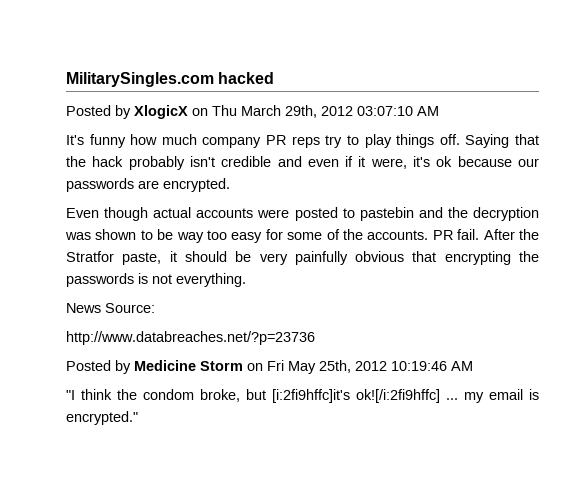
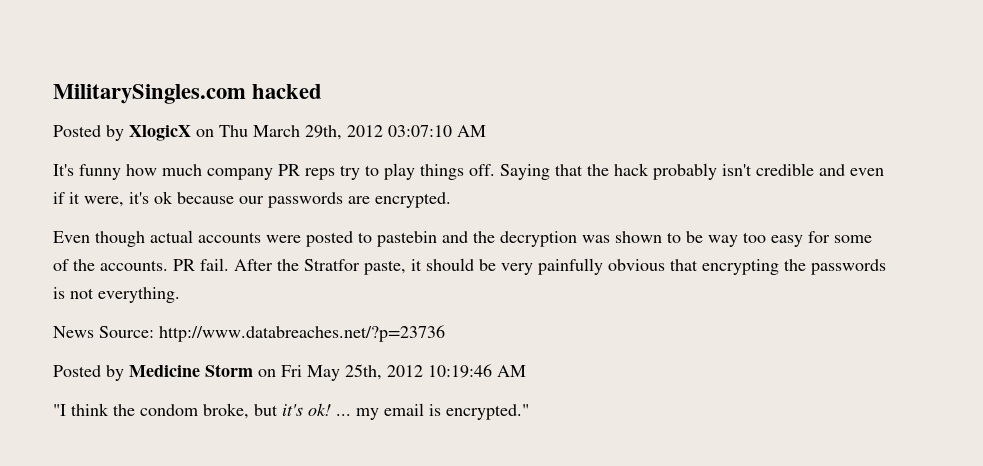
(155, 308) // -> (154, 332) none
[272,389,440,403] [i:2fi9hffc]it's ok![/i:2fi9hffc] -> [282,403,331,416] it's ok!

